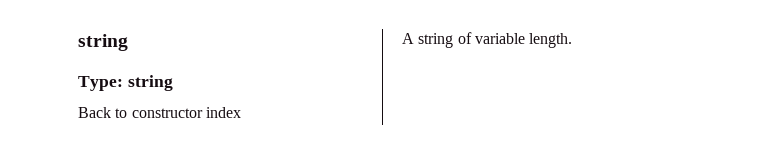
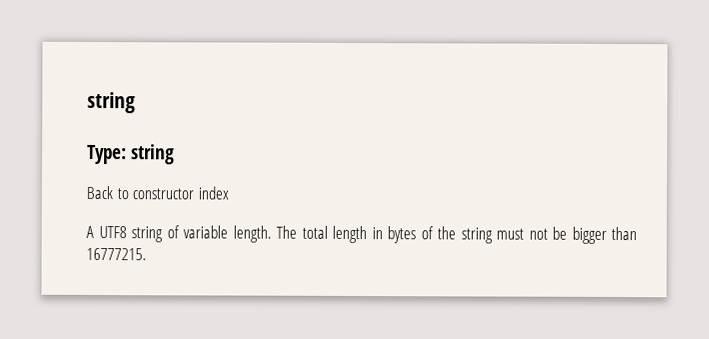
(414, 38) none -> [98,226,127,239] UTF8
(573, 40) none -> [276,225,637,244] [86,247,147,261] The total length in bytes of the string must not be bigger than 16777215.

